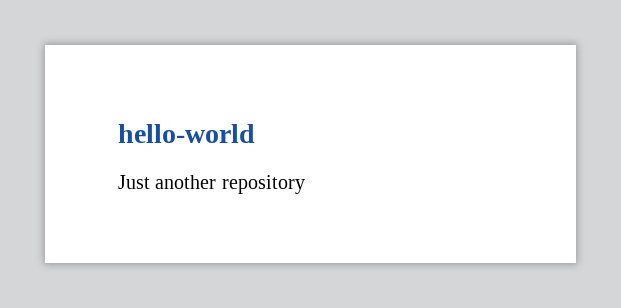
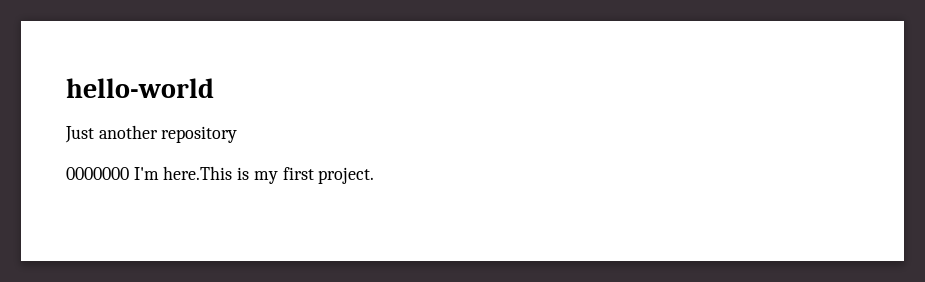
(305, 184) none -> [66,166,375,184] // 0000000 I'm here.This is my first project.

